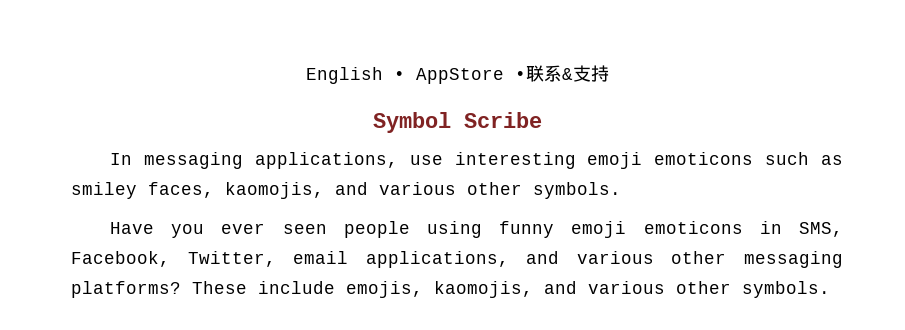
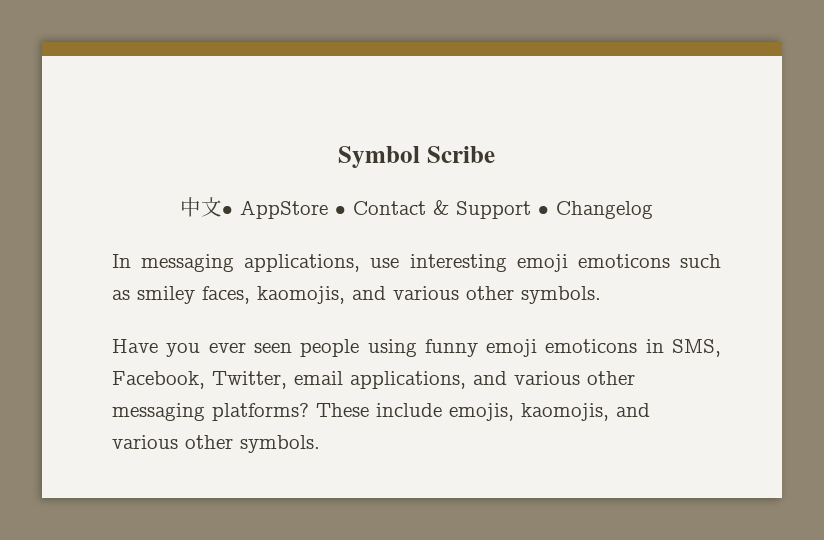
[305,65,609,84] [372,112,542,133] English • AppStore •联系&支持 // Symbol Scribe -> [338,146,495,168] [180,197,653,219] Symbol Scribe // 中文• AppStore • Contact & Support • Changelog

